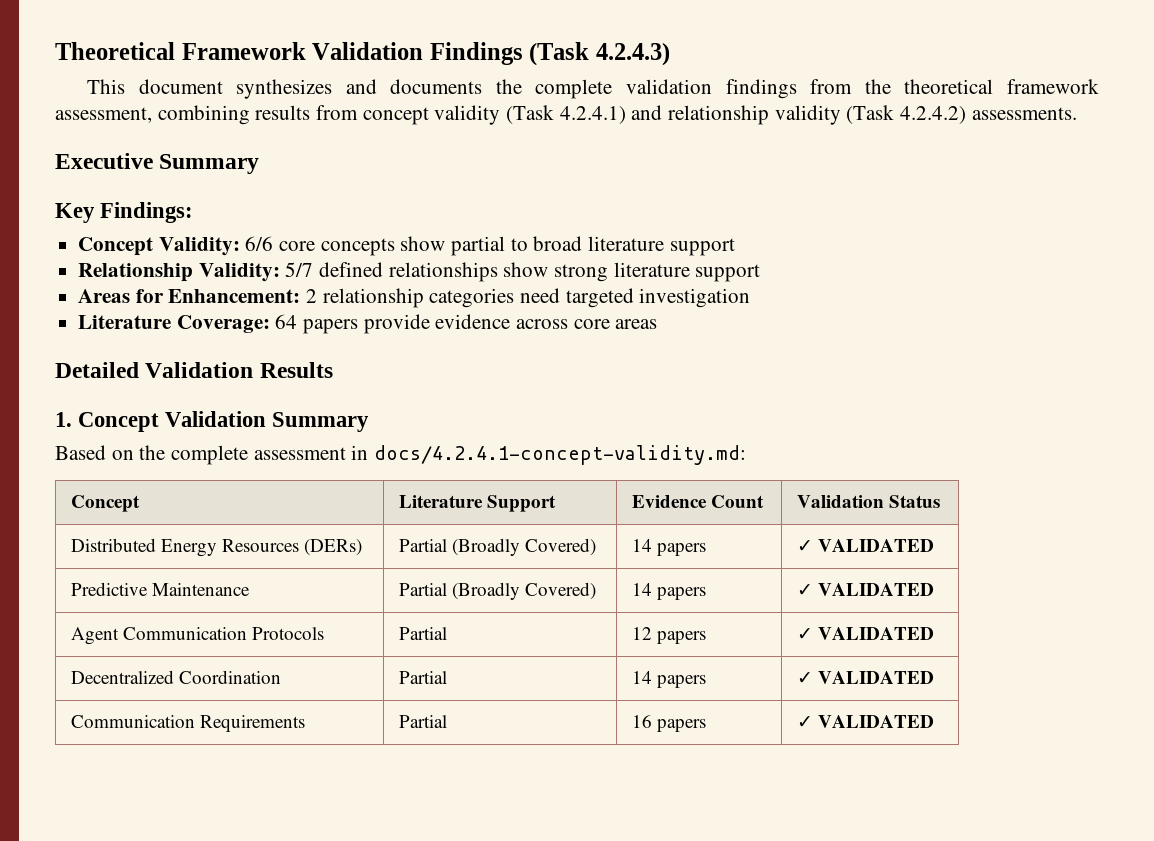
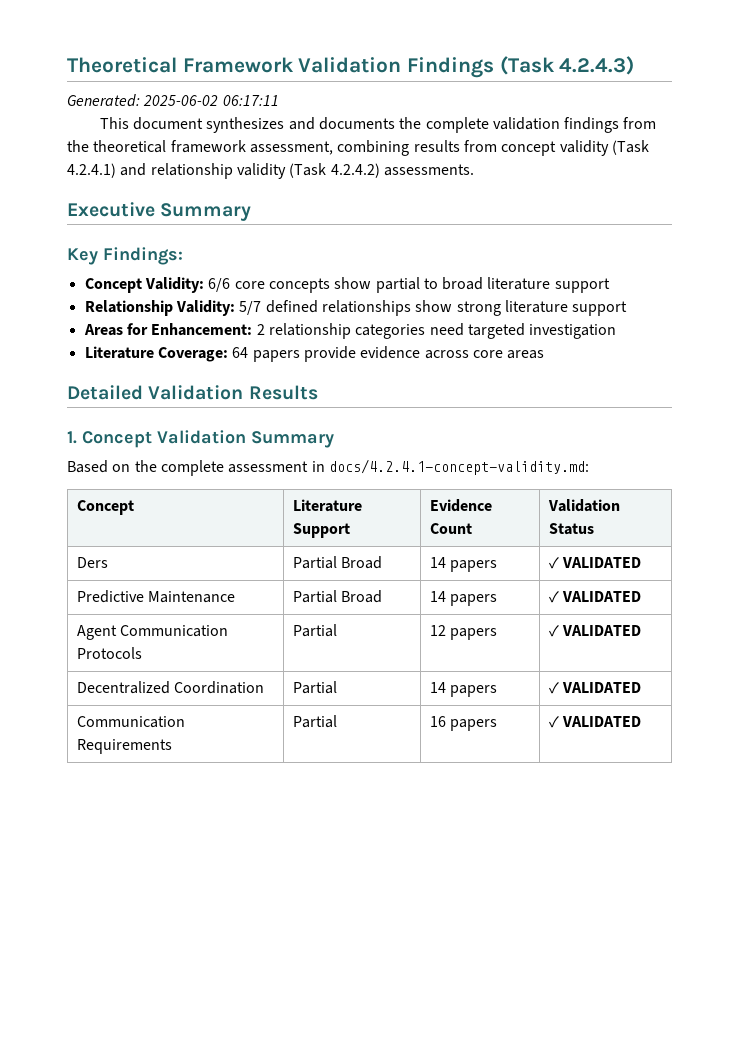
(671, 54) none -> [67,94,279,107] // Generated: 2025-06-02 06:17:11
[70,538,363,557] [398,538,597,556] Distributed Energy Resources (DERs) | Partial (Broadly Covered) -> [76,557,108,568] [292,556,382,569] Ders | Partial Broad
[451,582,597,600] (Broadly Covered) -> [340,590,382,603] Broad

